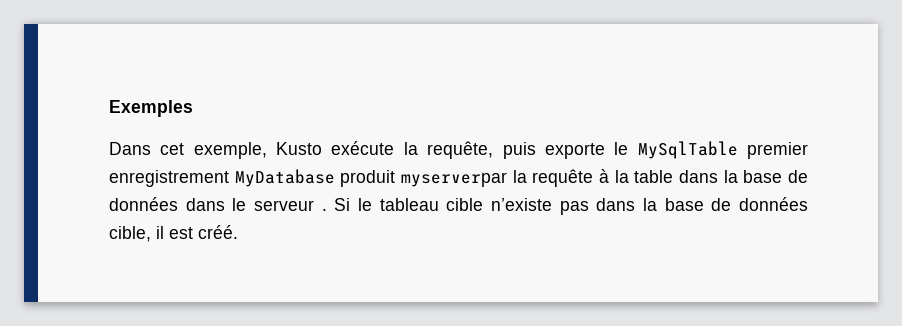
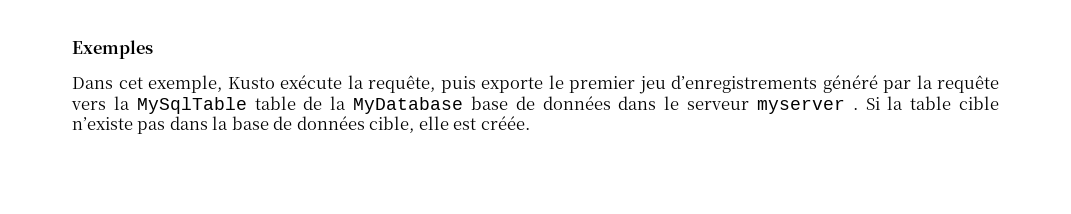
[637,141,809,159] [109,169,738,187] MySqlTable premier enregistrement MyDatabase produit myserverpar la requête à la table dans la -> [569,75,999,94] [71,96,463,114] premier jeu d’enregistrements généré par la requête vers la MySqlTable table de la MyDatabase
(314, 205) none -> [756,99,845,114] myserver
[358,198,439,211] le tableau -> [887,96,952,110] la table
[156,225,238,239] il est créé. -> [418,116,530,130] elle est créée.

